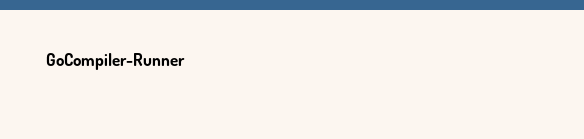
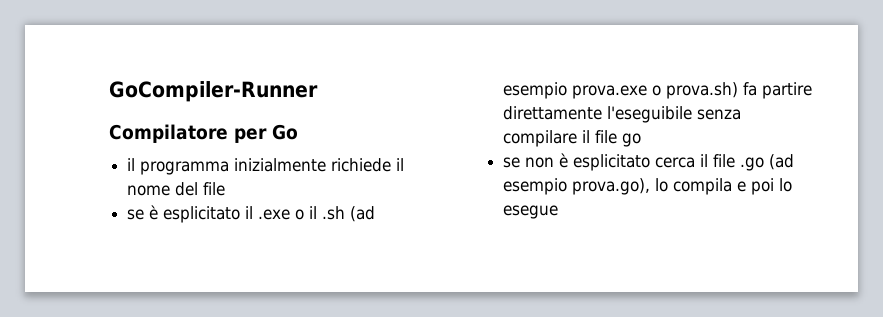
(185, 61) none -> [109,124,298,143] [127,158,405,175] [127,182,226,196] [127,205,376,223] [503,82,813,99] [503,106,742,123] [503,130,642,147] [503,153,795,171] [503,178,793,195] [503,205,559,219] // Compilatore per Go // il programma inizialmente richiede il nome del file // se è esplicitato il .exe o il .sh (ad esempio prova.exe o prova.sh) fa partire direttamente l'eseguibile senza compilare il file go // se non è esplicitato cerca il file .go (ad esempio prova.go), lo compila e poi lo esegue

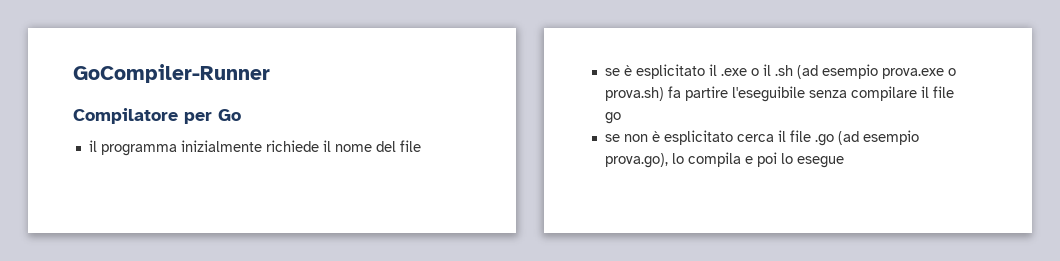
[503,106,603,120] direttamente -> (728, 93) none

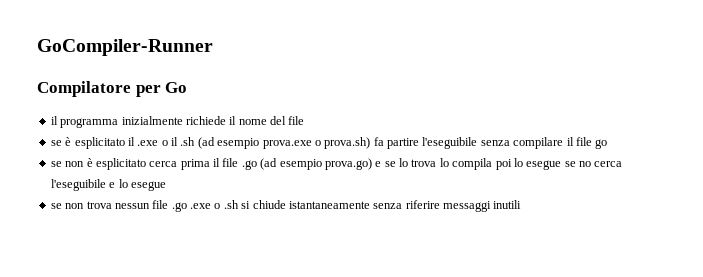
(774, 138) none -> [180,159,210,170] prima
[604,153,668,168] prova.go), -> [324,158,437,170] prova.go) e se lo trova
[744,156,753,164] e -> (493, 164) none
(844, 162) none -> [564,161,623,167] [50,179,166,191] [50,200,522,212] se no cerca l'eseguibile e lo esegue // se non trova nessun file .go .exe o .sh si chiude istantaneamente senza riferire messaggi inutili

